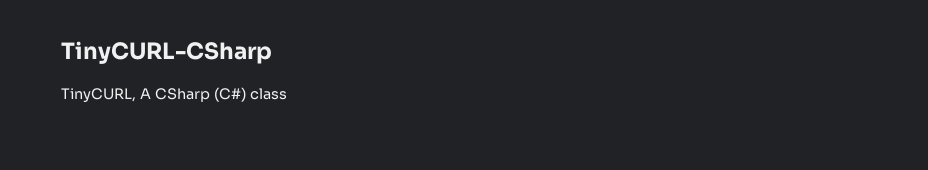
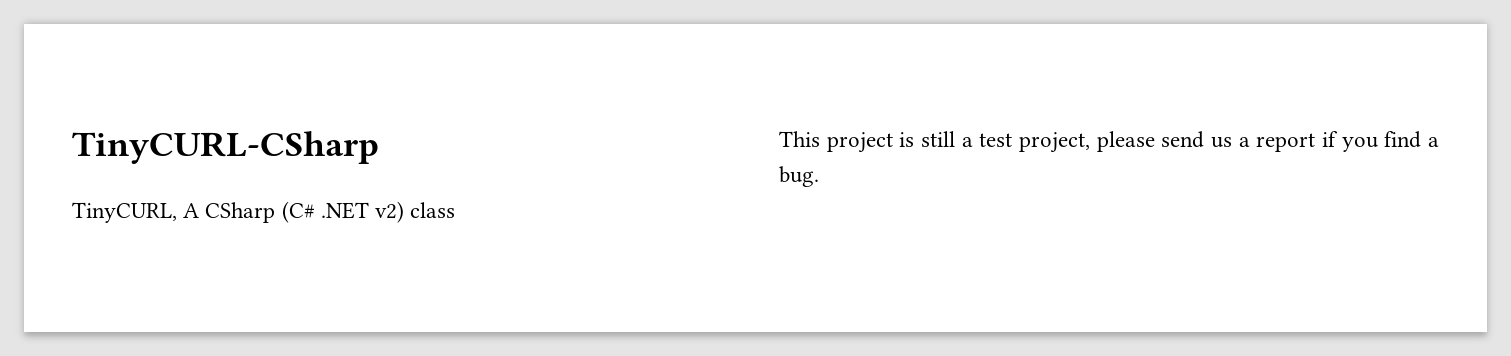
[213,87,287,102] (C#) class -> [281,201,456,223] [779,131,1439,153] [779,166,819,187] (C# .NET v2) class // This project is still a test project, please send us a report if you find a bug.

